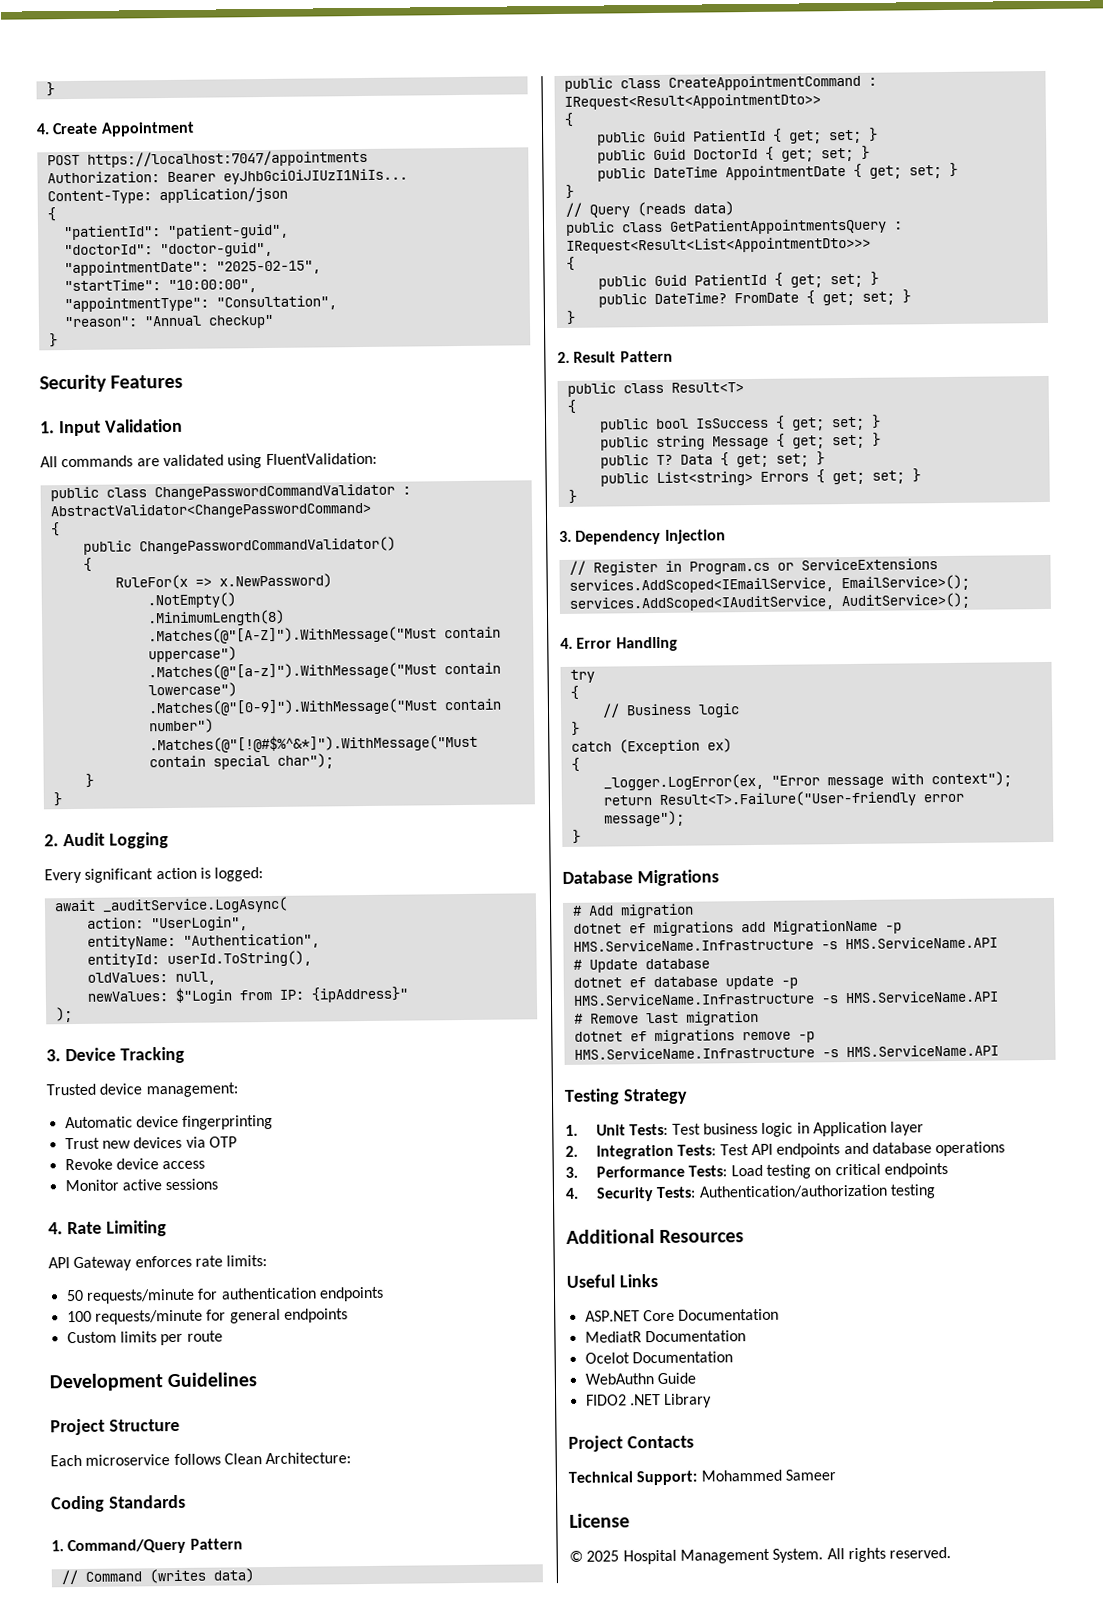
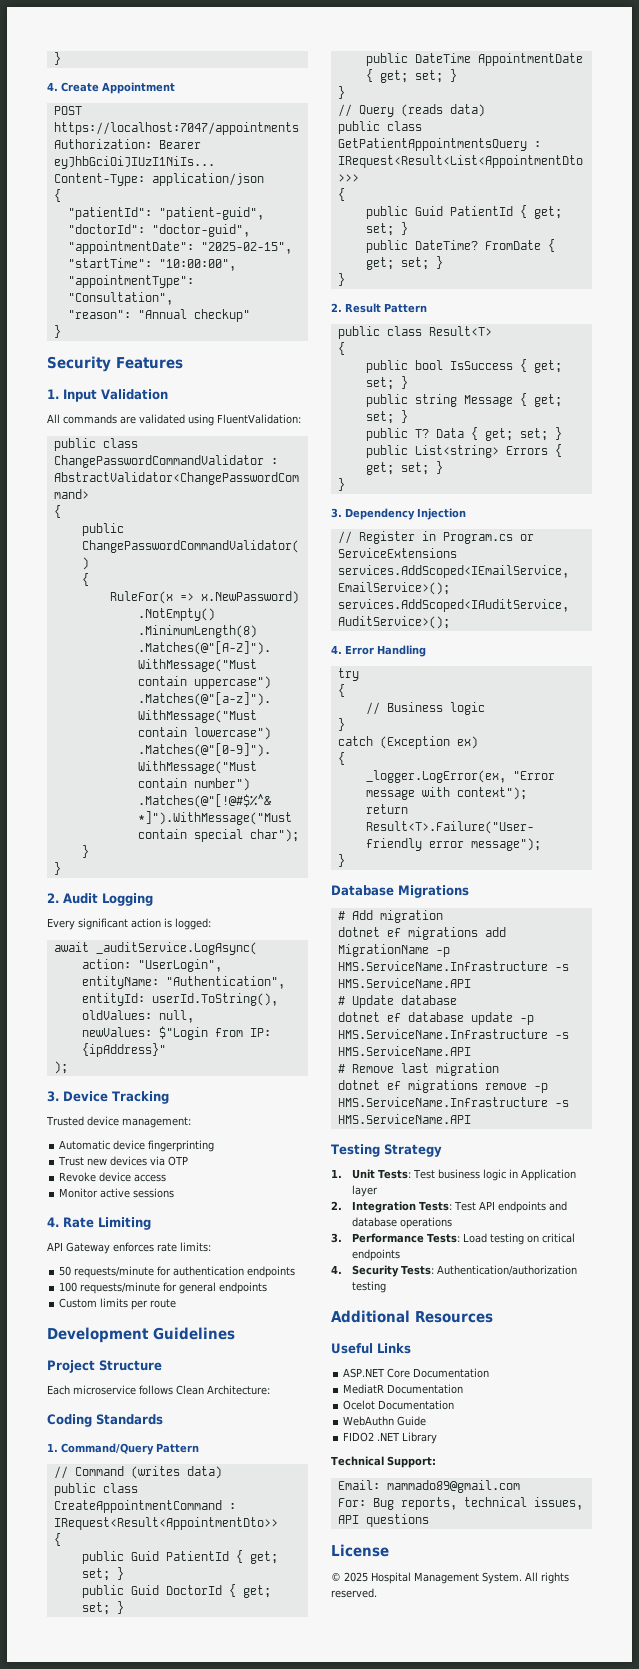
[568,1435,694,1452] // Project Contacts -> (438, 1438) none
[700,1469,836,1482] Mohammed Sameer -> [337,1480,520,1493] [337,1497,583,1510] [337,1514,429,1527] // Email: mammado89@gmail.com // For: Bug reports, technical issues, API questions

